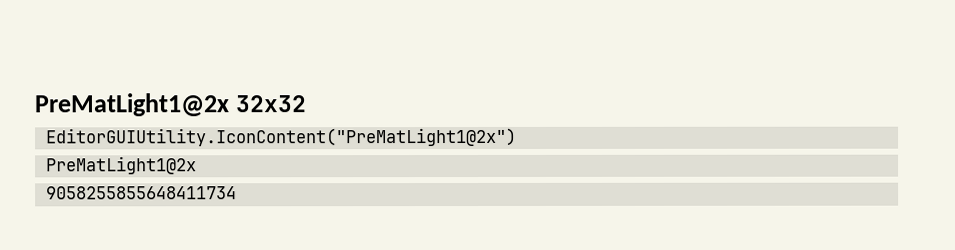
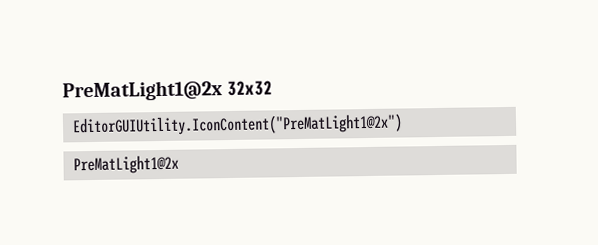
[46,186,238,200] // 9058255855648411734 -> (180, 164) none

